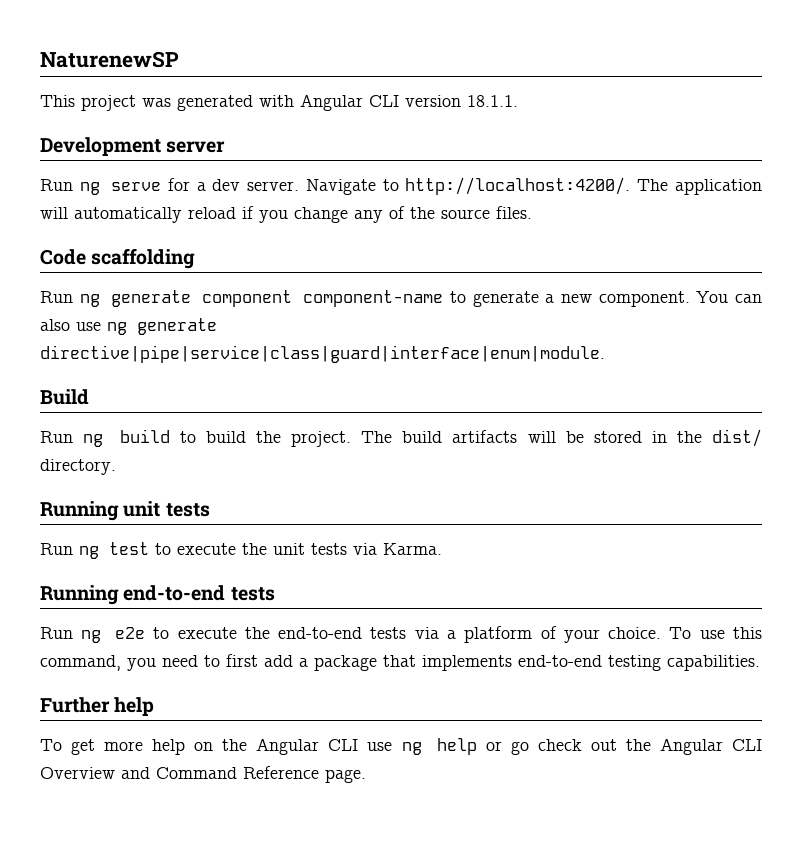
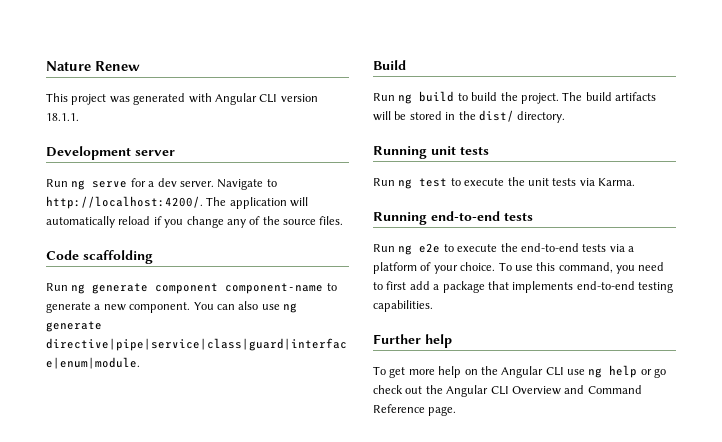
[40,51,179,68] NaturenewSP -> [46,61,140,71] Nature Renew

